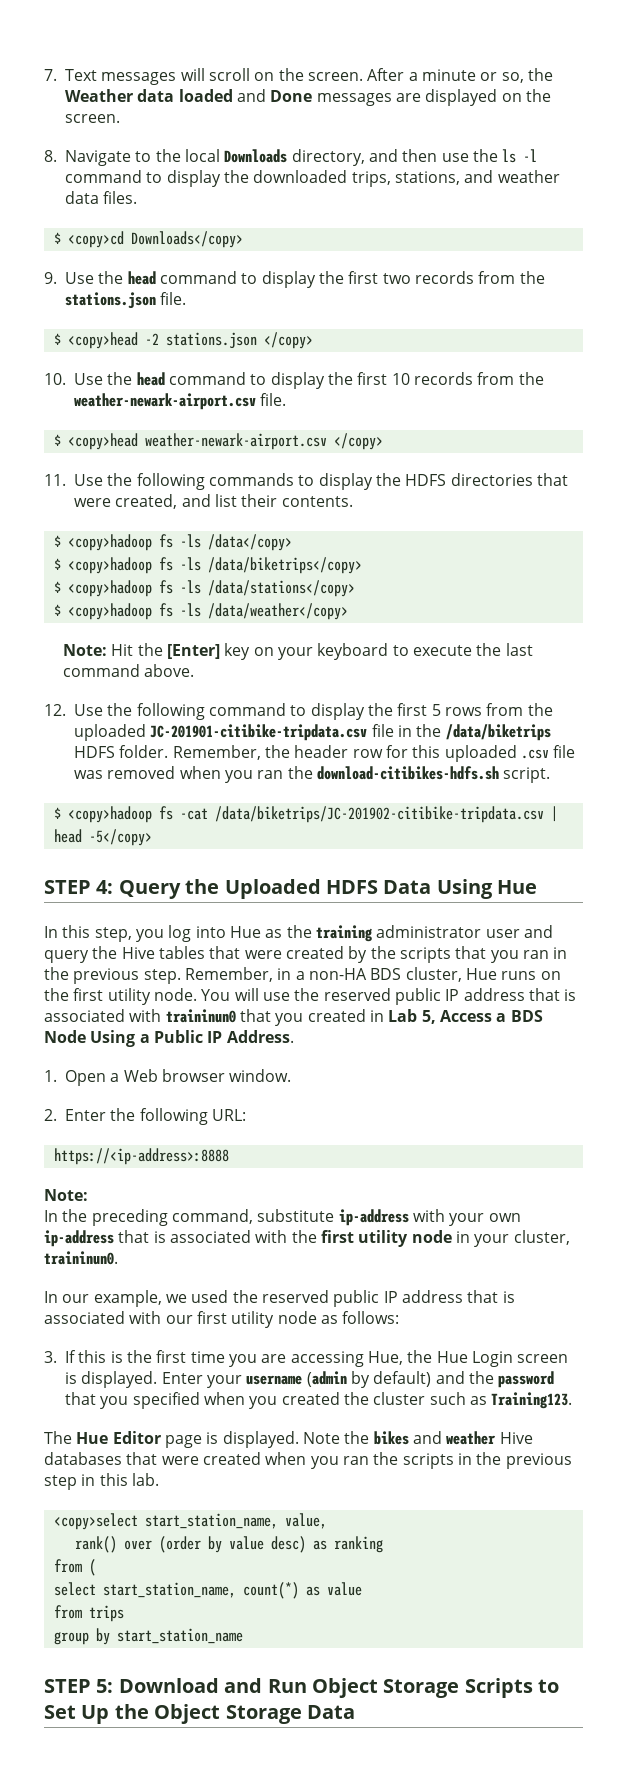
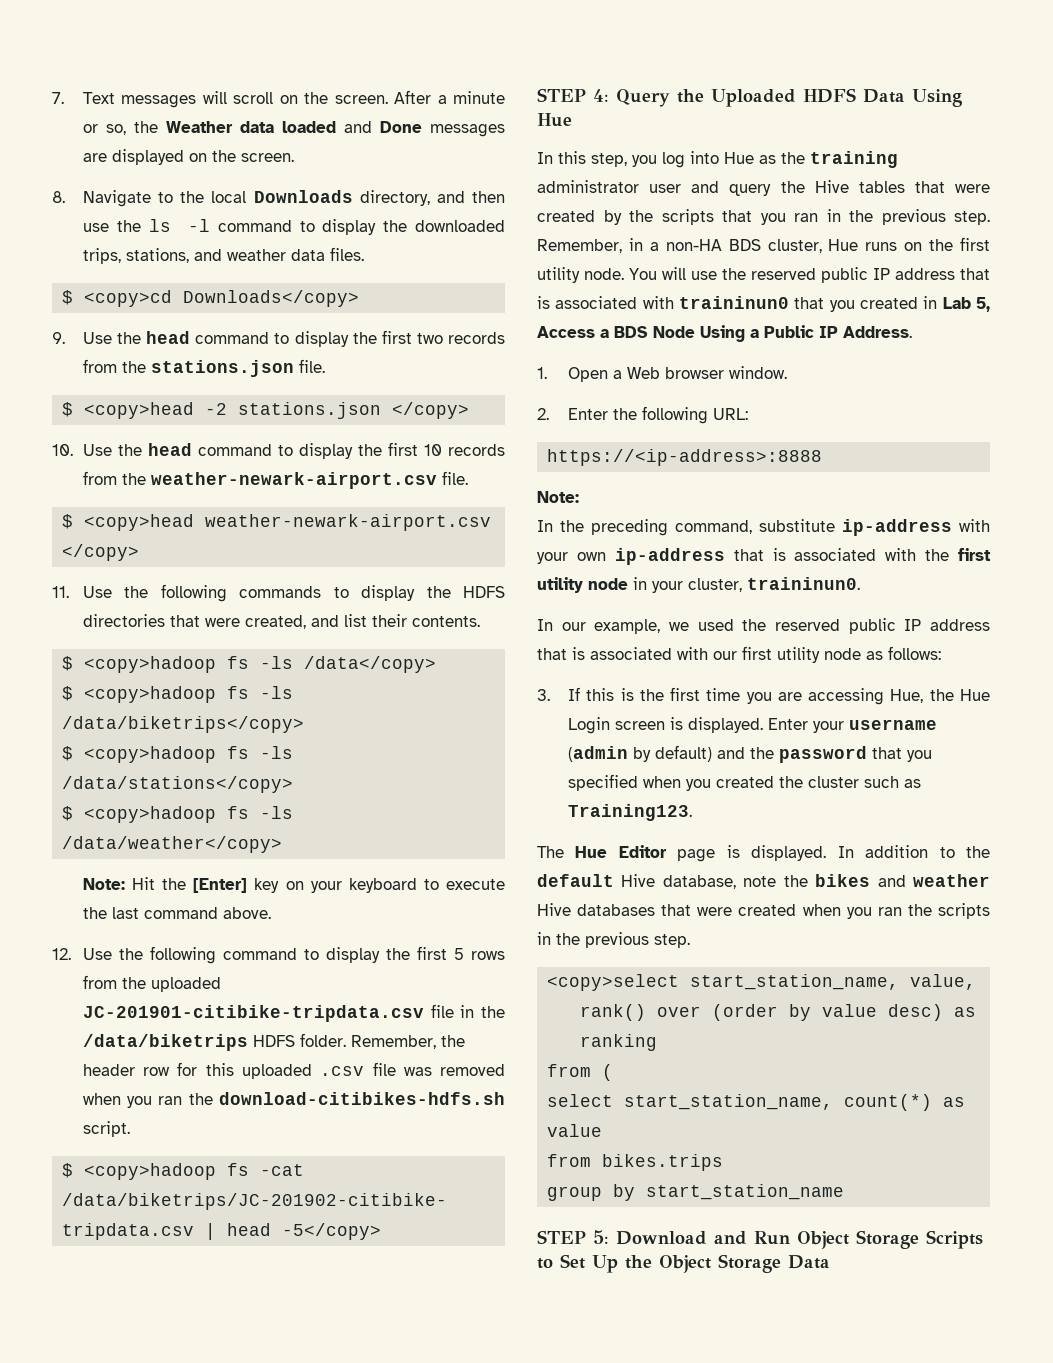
[302,1432,340,1444] Note -> [837,845,991,858] [537,874,777,889] In addition to the default Hive database, note
[44,1473,159,1490] step in this lab. -> [654,934,690,948] step.
[88,1605,124,1622] trips -> [602,1154,724,1171] bikes.trips

